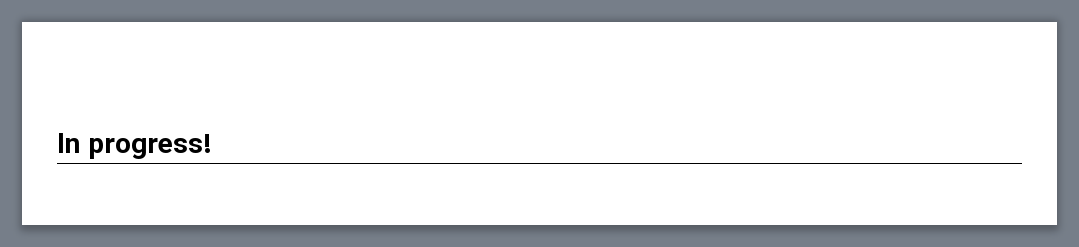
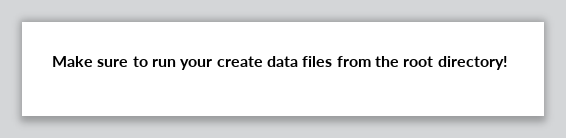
[57,133,212,159] In progress! -> [52,56,508,70] Make sure to run your create data files from the root directory!

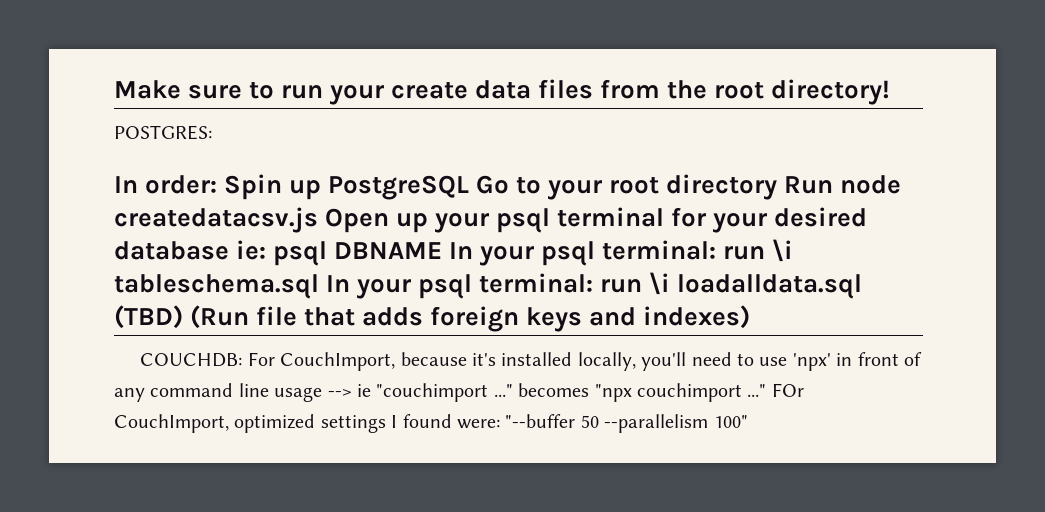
(508, 63) none -> [114,125,212,140] [114,174,902,200] [114,207,868,233] [114,239,794,266] [114,272,863,299] [114,305,751,332] [140,352,923,371] [114,383,804,402] [114,414,748,433] // POSTGRES: // In order: Spin up PostgreSQL Go to your root directory Run node createdatacsv.js Open up your psql terminal for your desired database ie: psql DBNAME In your psql terminal: run \i tableschema.sql In your psql terminal: run \i loadalldata.sql (TBD) (Run file that adds foreign keys and indexes) // COUCHDB: For CouchImport, because it's installed locally, you'll need to use 'npx' in front of any command line usage --> ie "couchimport ..." becomes "npx couchimport ..." FOr CouchImport, optimized settings I found were: "--buffer 50 --parallelism 100"

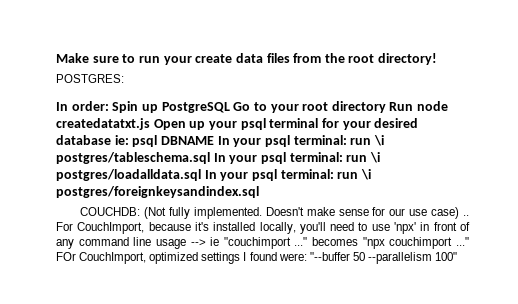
[114,207,318,233] createdatacsv.js -> [56,118,150,130] createdatatxt.js
[114,272,863,299] [114,305,751,332] [140,353,243,367] tableschema.sql In your psql terminal: run \i loadalldata.sql (TBD) (Run file that adds foreign keys and indexes) // COUCHDB: -> [56,152,380,164] [56,169,371,181] [56,186,259,198] [80,207,470,219] postgres/tableschema.sql In your psql terminal: run \i postgres/loadalldata.sql In your psql terminal: run \i postgres/foreignkeysandindex.sql // COUCHDB: (Not fully implemented. Doesn't make sense for our use case) ..

